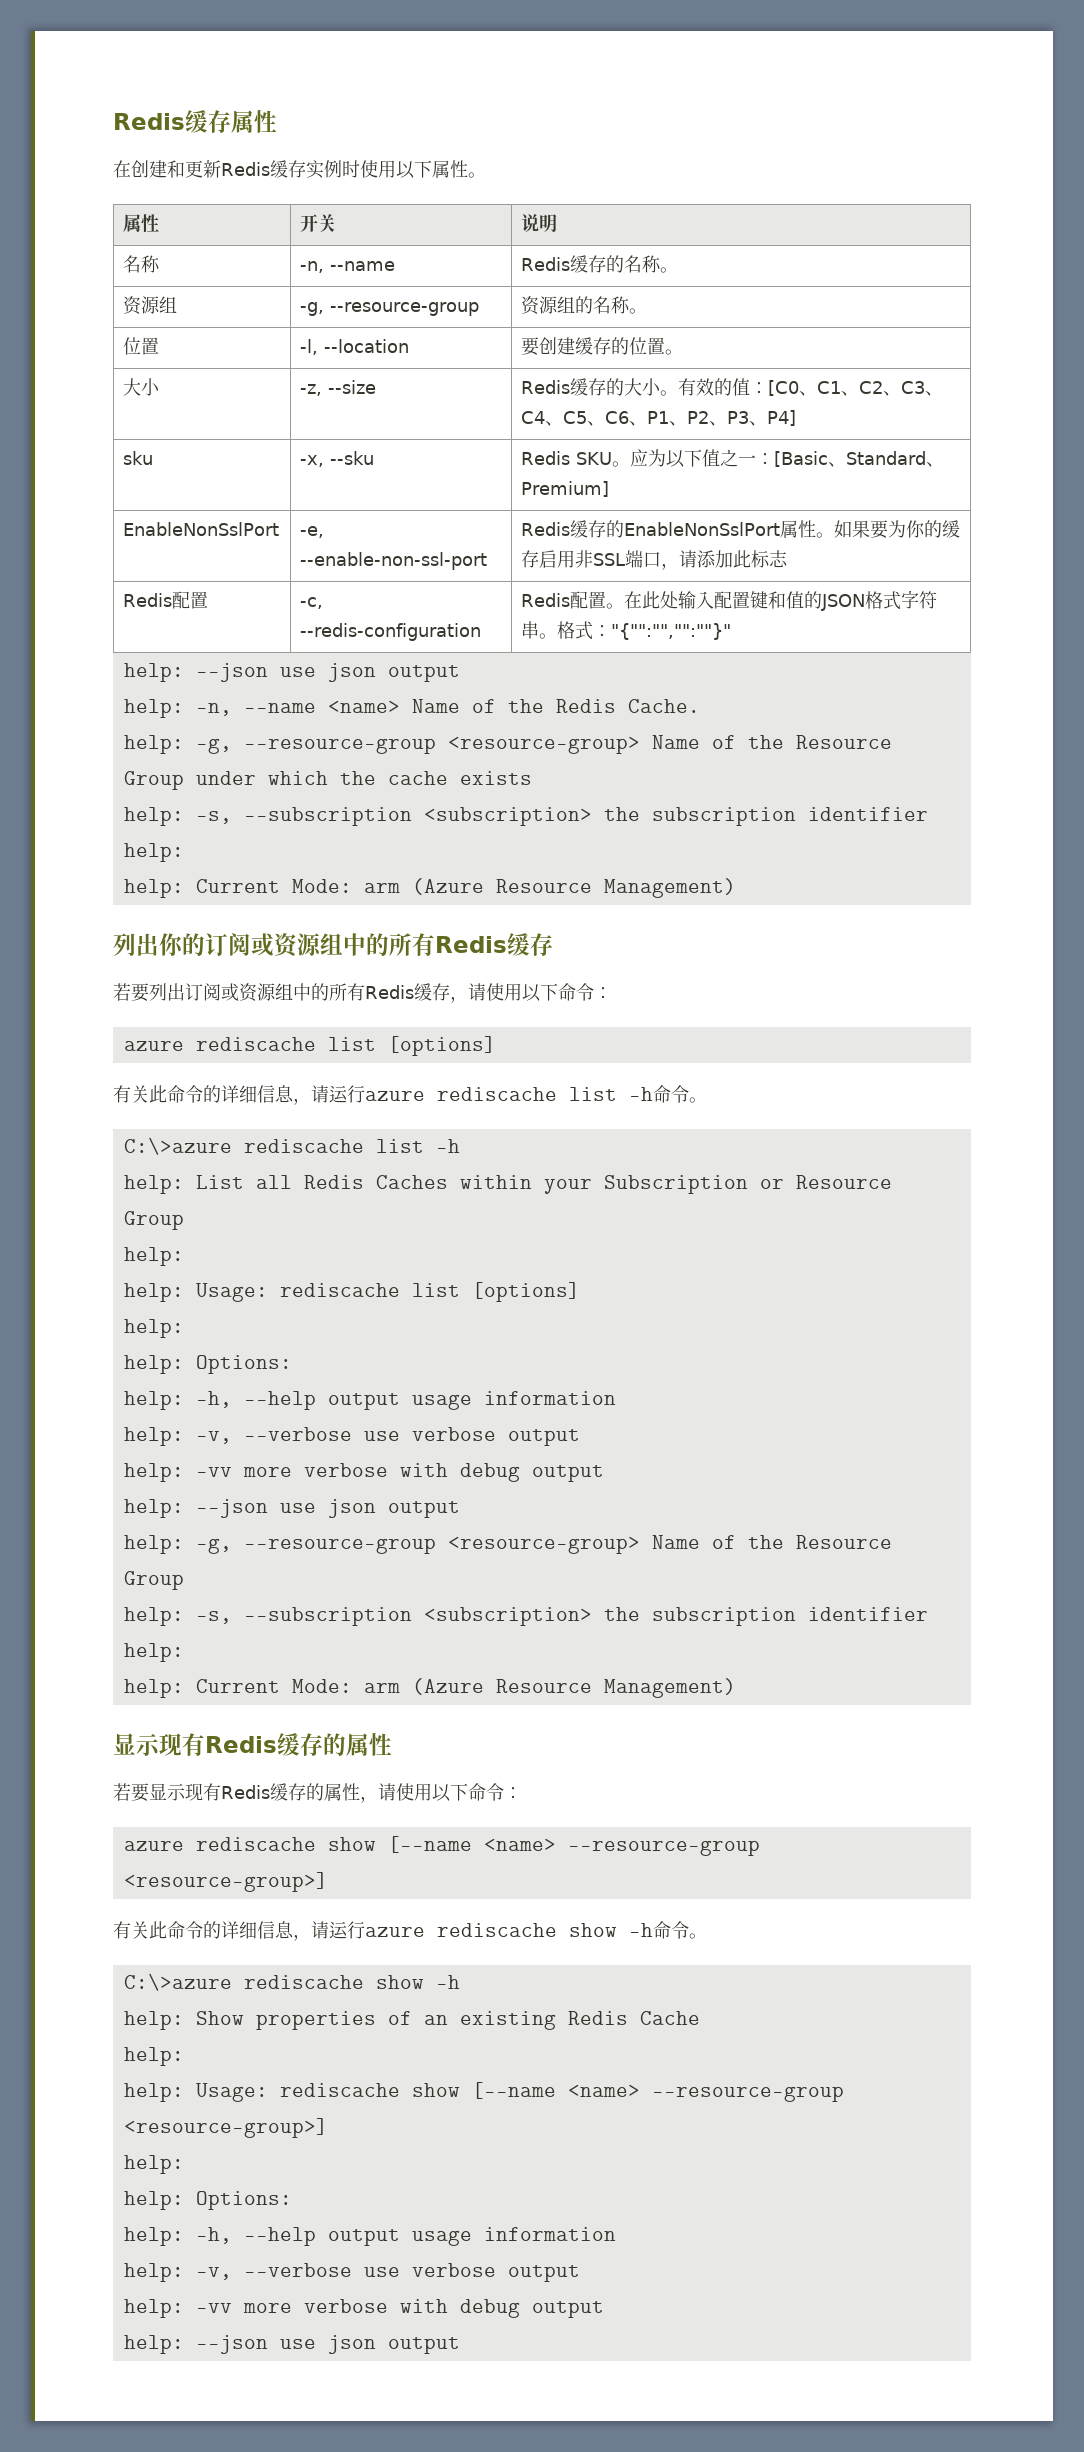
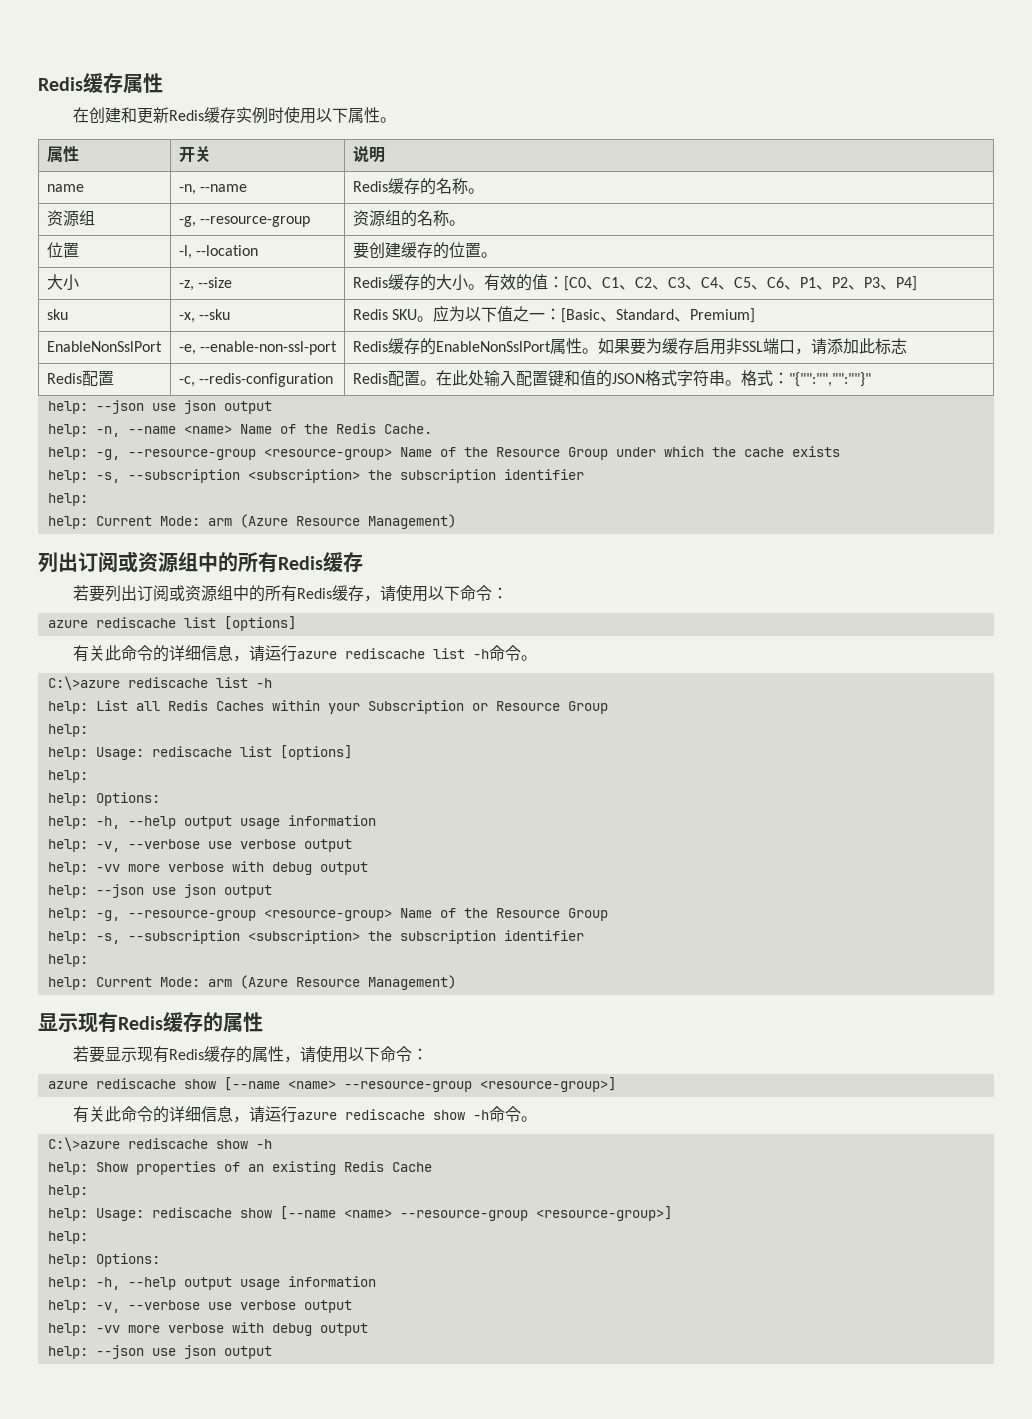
[123,255,161,273] 名称 -> [46,184,84,192] name
[906,520,943,538] 你的 -> (662, 346) none
[159,933,205,956] 你的 -> (78, 562) none

